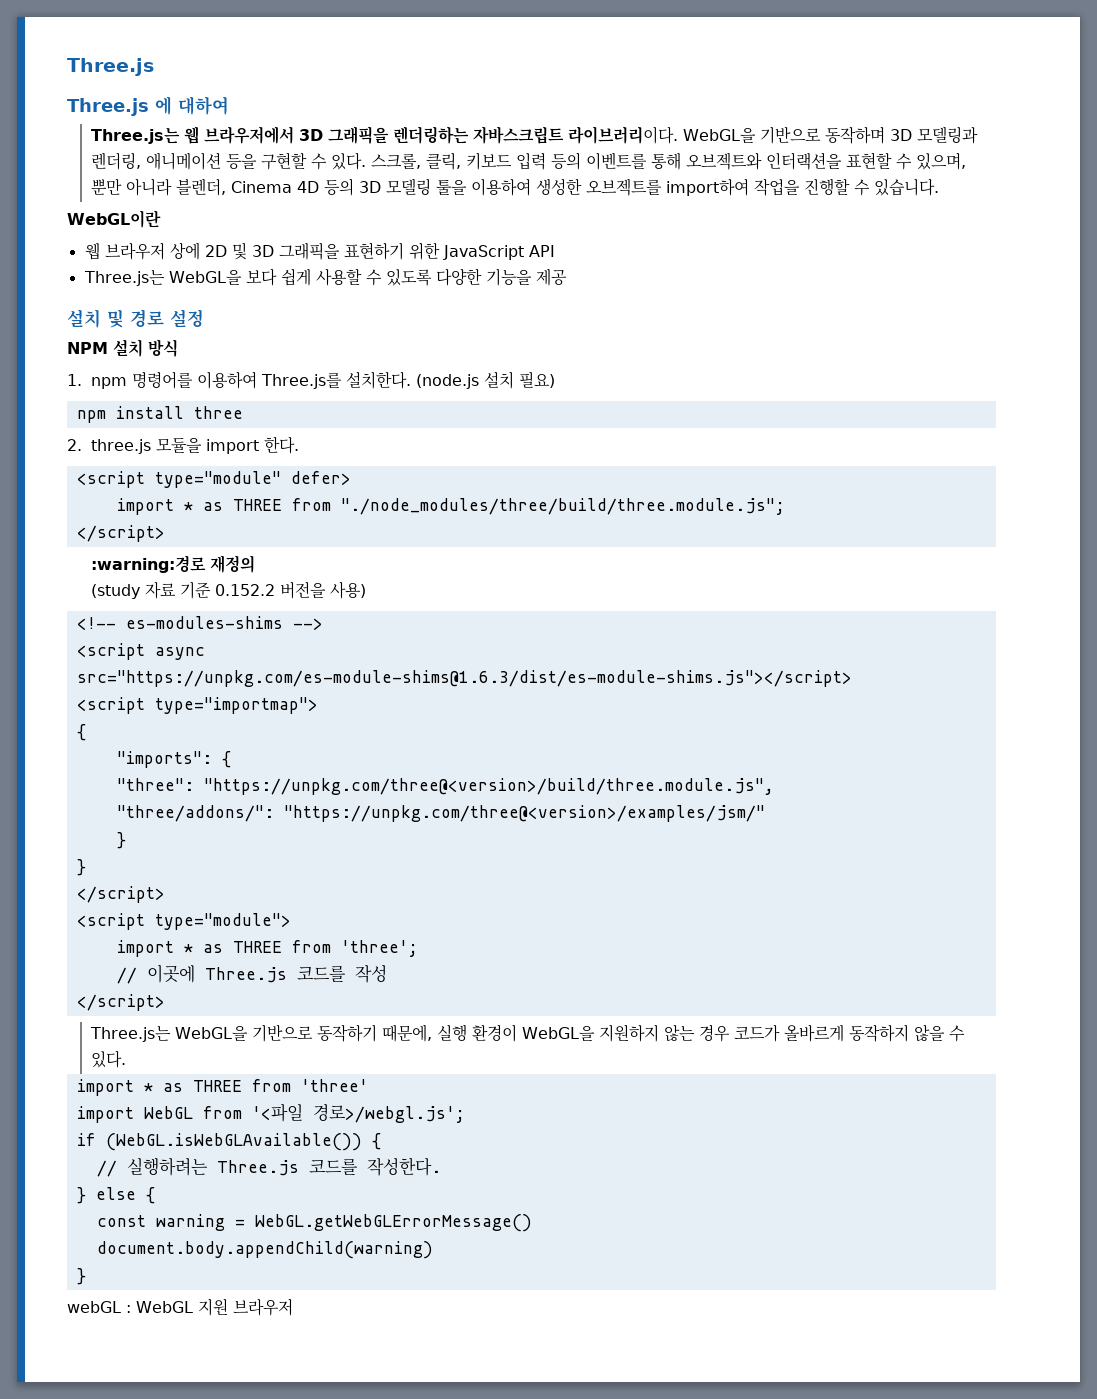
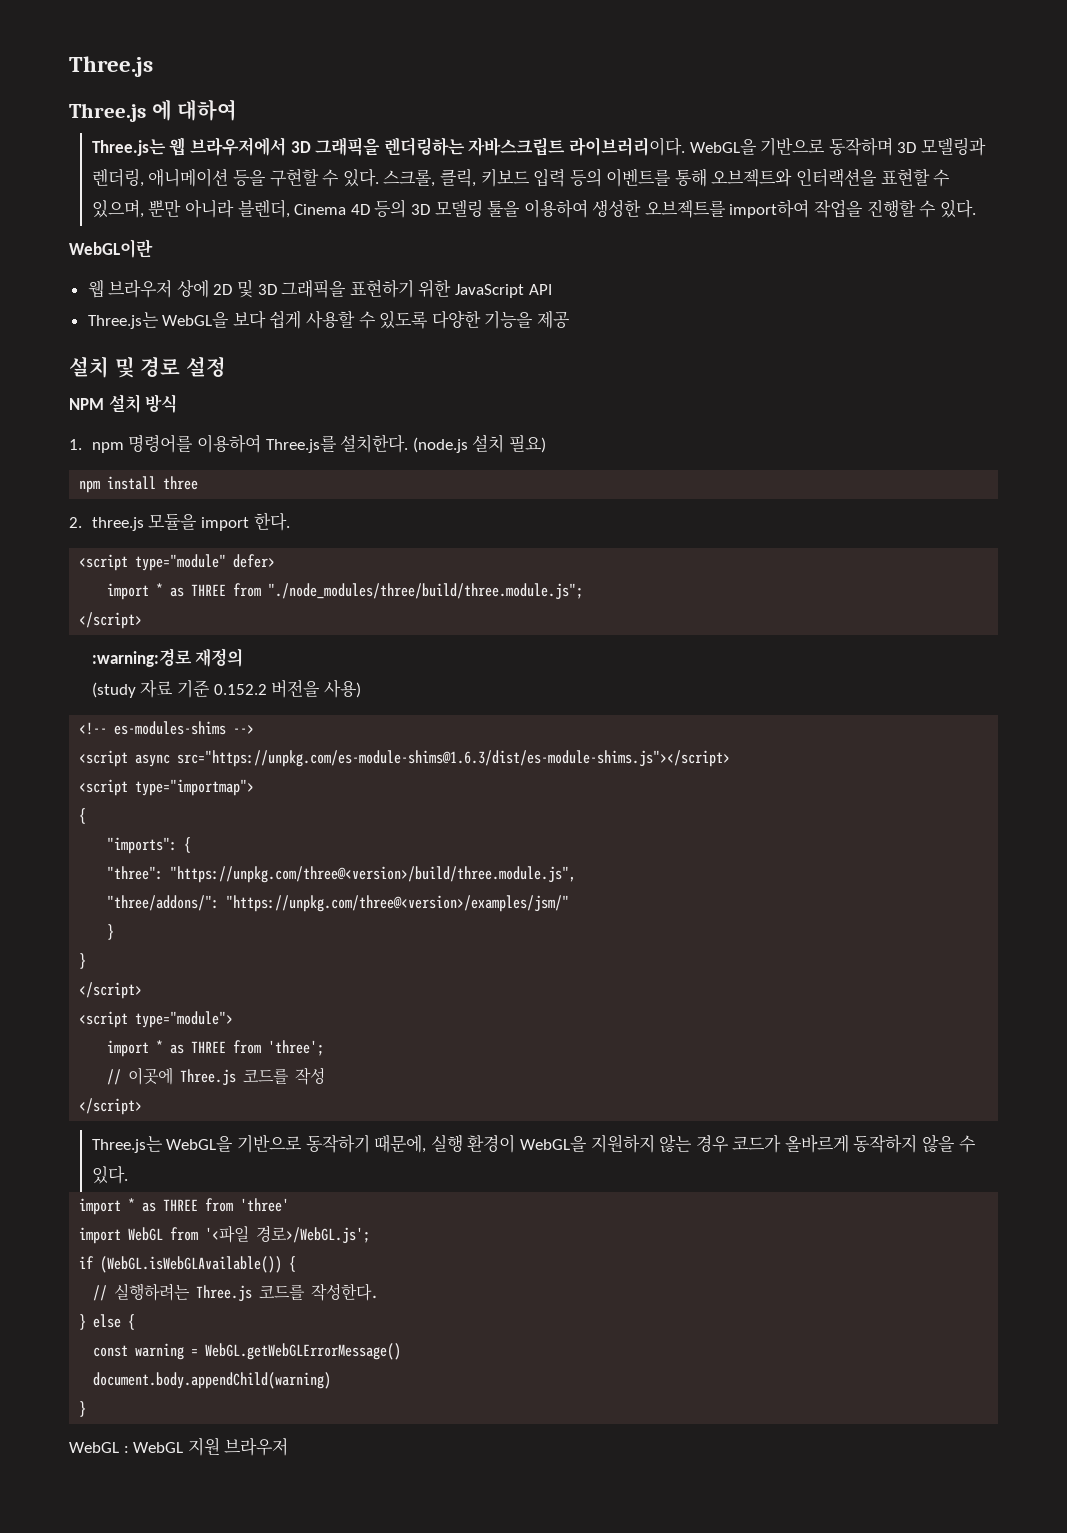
[874,178,940,196] 있습니다. -> [939,200,976,218] 있다.
[312,1104,465,1123] 경로>/webgl.js'; -> [256,1225,371,1244] 경로>/WebGL.js';
[67,1301,121,1313] webGL -> [69,1442,119,1453] WebGL

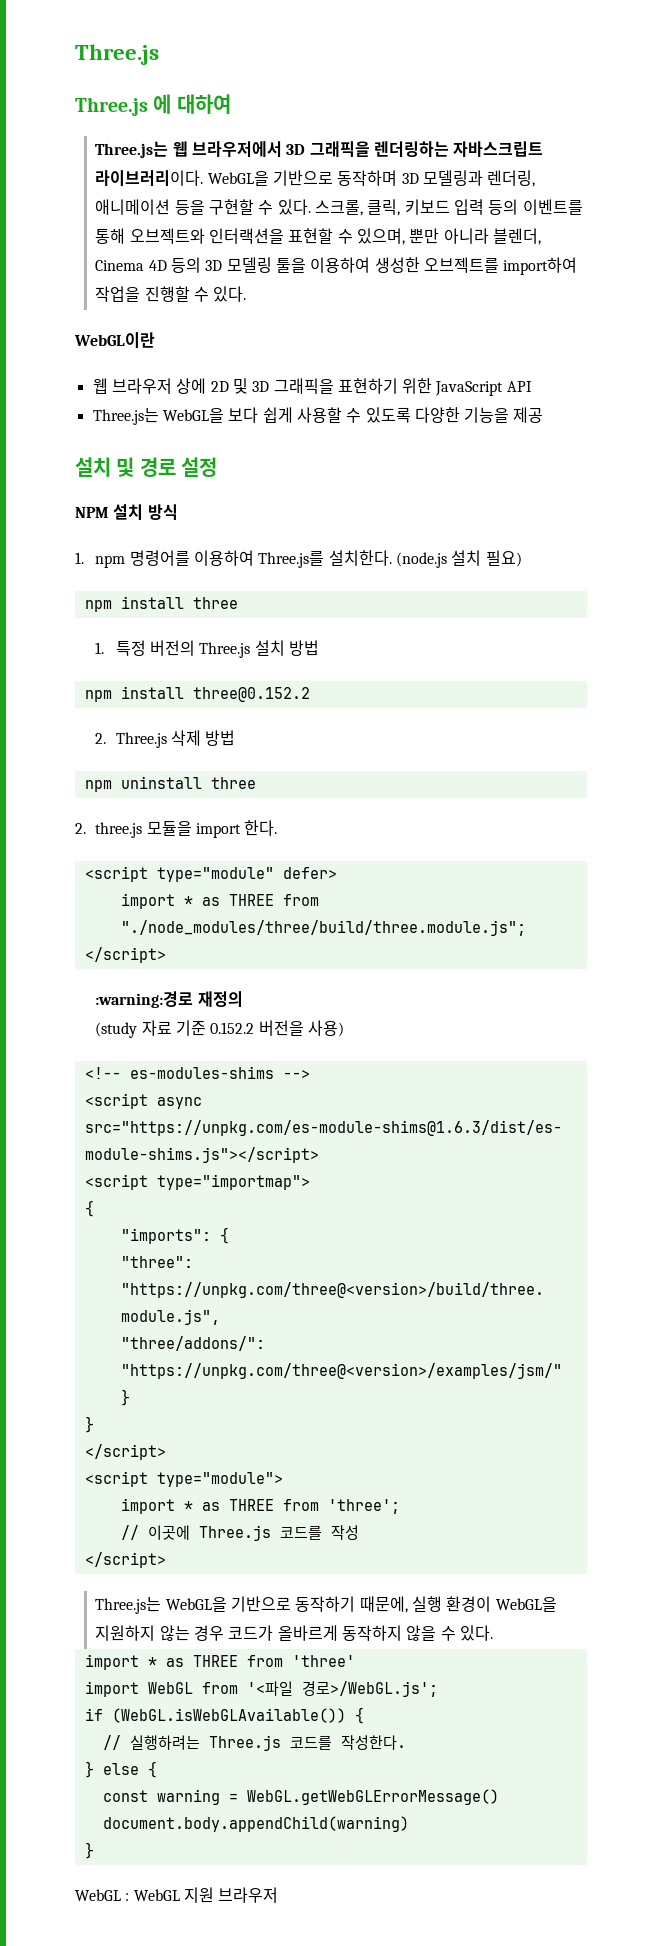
(199, 483) none -> [95,640,320,658] [84,686,310,702] [95,730,236,748] [84,776,256,792] // 1. 특정 버전의 Three.js 설치 방법 // npm install three@0.152.2 // 2. Three.js 삭제 방법 // npm uninstall three

